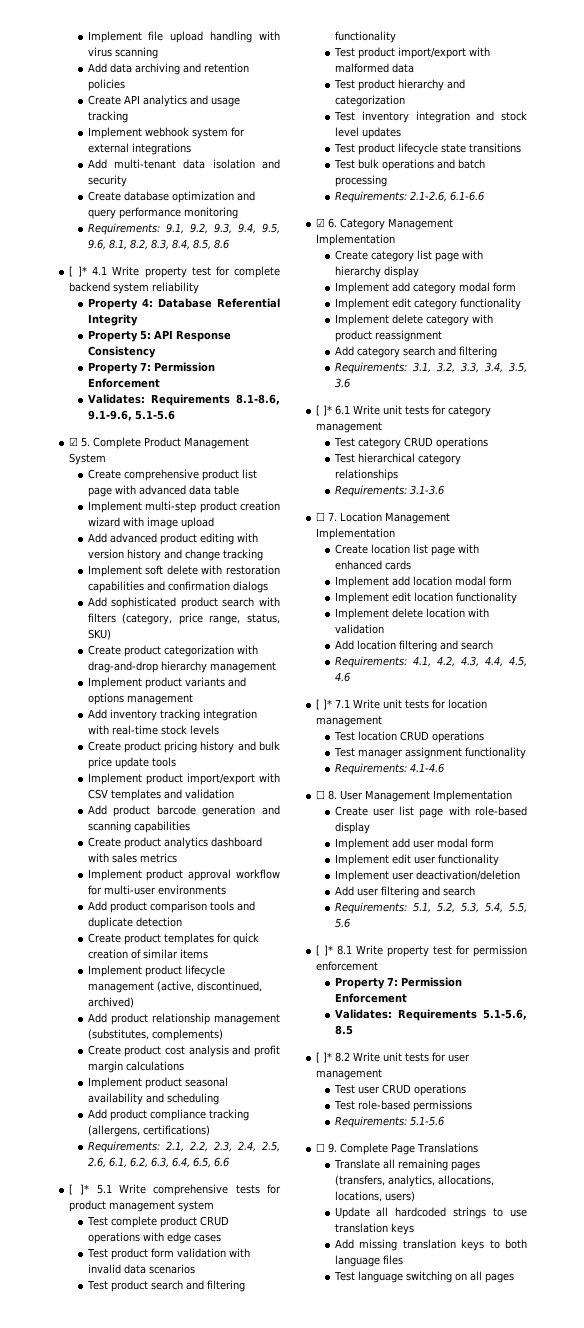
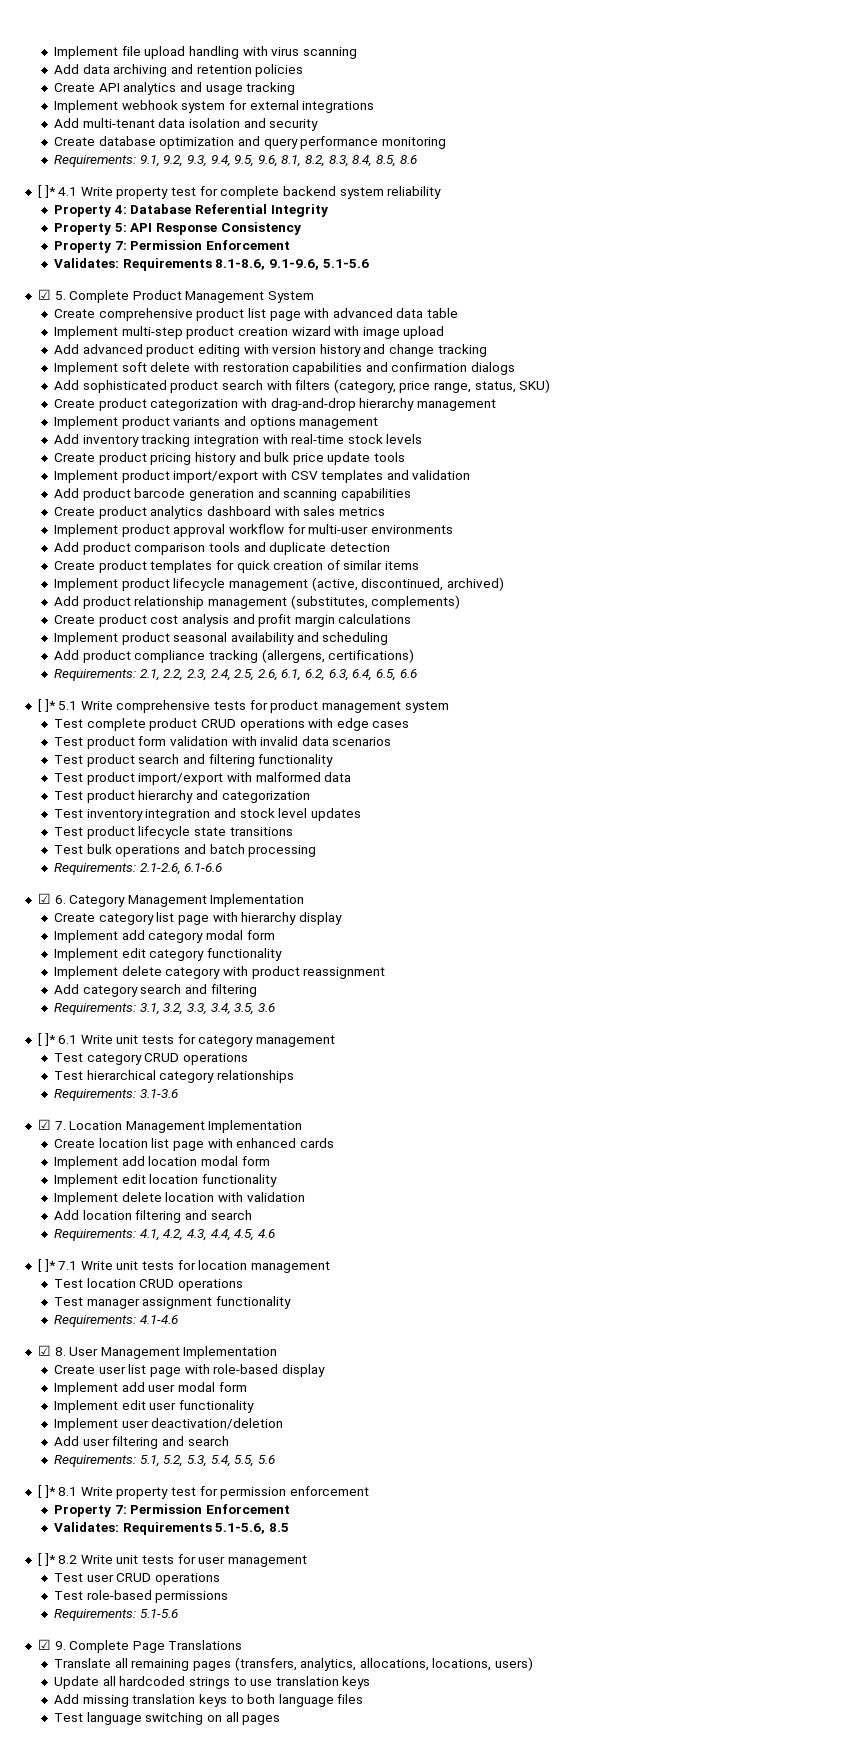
[316,512,326,521] ☐ -> [37,1119,51,1130] ☑
[316,790,326,799] ☐ -> [37,1345,51,1356] ☑
[316,1143,326,1152] ☐ -> [37,1639,51,1650] ☑

